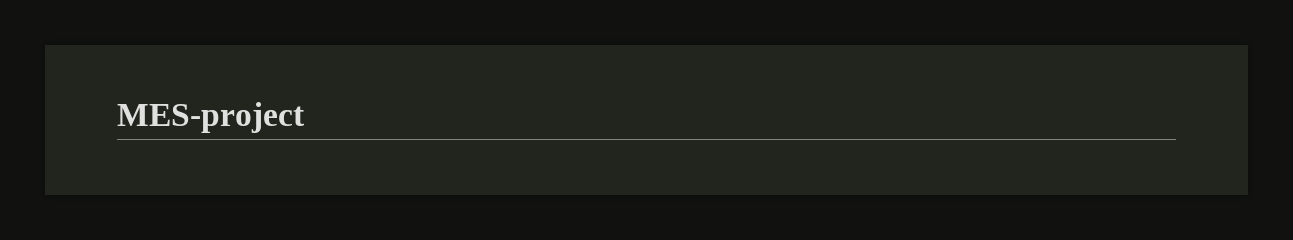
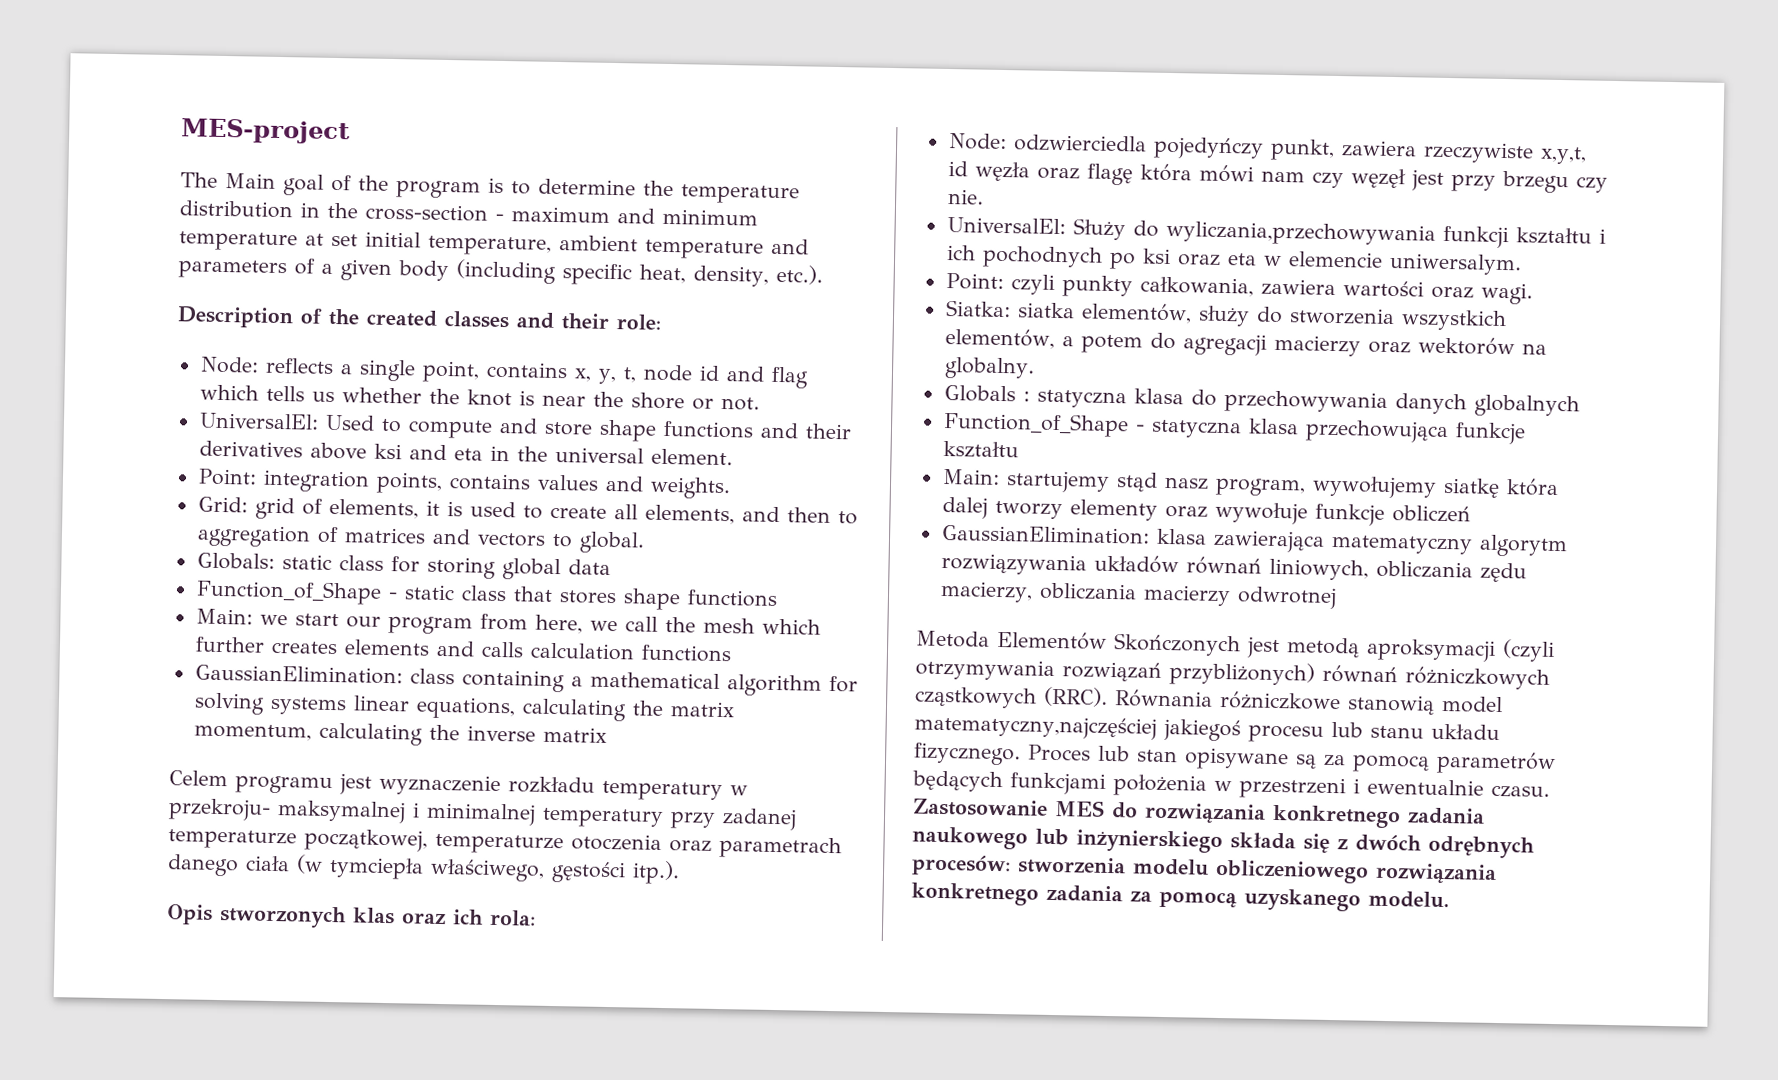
(305, 117) none -> [180,172,800,205] [179,200,758,226] [179,231,809,260] [178,258,823,287] [177,306,662,330] [199,356,809,389] [199,384,760,411] [198,412,852,442] [198,440,733,466] [197,468,731,500] [197,496,858,525] [196,524,645,554] [196,552,611,581] [195,579,778,611] [195,608,821,635] [194,636,732,663] [194,664,858,697] [193,692,735,722] [193,722,607,746] [169,770,748,802] [168,798,797,831] [168,828,842,860] [167,854,680,885] [166,904,536,929] [948,133,1587,165] [947,160,1608,194] [947,188,984,205] [946,216,1606,249] [946,244,1522,276] [945,272,1533,305] [945,299,1507,332] [944,327,1547,357] [943,356,1035,380] [943,384,1580,418] [942,411,1526,445] [942,440,1019,459] [942,468,1559,499] [941,496,1471,526] [940,524,1568,558] [940,552,1527,583] [939,580,1337,610] [916,630,1555,662] [915,658,1550,690] [915,686,1503,715] [914,714,1500,743] [913,742,1556,776] [912,770,1550,800] [913,798,1485,829] [912,826,1535,859] [911,854,1497,884] [911,882,1450,912] // The Main goal of the program is to determine the temperature distribution in the cross-section - maximum and minimum temperature at set initial temperature, ambient temperature and parameters of a given body (including specific heat, density, etc.). // Description of the created classes and their role: // Node: reflects a single point, contains x, y, t, node id and flag which tells us whether the knot is near the shore or not. // UniversalEl: Used to compute and store shape functions and their derivatives above ksi and eta in the universal element. // Point: integration points, contains values and weights. // Grid: grid of elements, it is used to create all elements, and then to aggregation of matrices and vectors to global. // Globals: static class for storing global data // Function_of_Shape - static class that stores shape functions // Main: we start our program from here, we call the mesh which further creates elements and calls calculation functions // GaussianElimination: class containing a mathematical algorithm for solving systems linear equations, calculating the matrix momentum, calculating the inverse matrix // Celem programu jest wyznaczenie rozkładu temperatury w przekroju- maksymalnej i minimalnej temperatury przy zadanej temperaturze początkowej, temperaturze otoczenia oraz parametrach danego ciała (w tymciepła właściwego, gęstości itp.). // Opis stworzonych klas oraz ich rola: // Node: odzwierciedla pojedyńczy punkt, zawiera rzeczywiste x,y,t, id węzła oraz flagę która mówi nam czy węzęł jest przy brzegu czy nie. // UniversalEl: Służy do wyliczania,przechowywania funkcji kształtu i ich pochodnych po ksi oraz eta w elemencie uniwersalym. // Point: czyli punkty całkowania, zawiera wartości oraz wagi. // Siatka: siatka elementów, służy do stworzenia wszystkich elementów, a potem do agregacji macierzy oraz wektorów na globalny. // Globals : statyczna klasa do przechowywania danych globalnych // Function_of_Shape - statyczna klasa przechowująca funkcje kształtu // Main: startujemy stąd nasz program, wywołujemy siatkę która dalej tworzy elementy oraz wywołuje funkcje obliczeń // GaussianElimination: klasa zawierająca matematyczny algorytm rozwiązywania układów równań liniowych, obliczania zędu macierzy, obliczania macierzy odwrotnej // Metoda Elementów Skończonych jest metodą aproksymacji (czyli otrzymywania rozwiązań przybliżonych) równań różniczkowych cząstkowych (RRC). Równania różniczkowe stanowią model matematyczny,najczęściej jakiegoś procesu lub stanu układu fizycznego. Proces lub stan opisywane są za pomocą parametrów będących funkcjami położenia w przestrzeni i ewentualnie czasu. Zastosowanie MES do rozwiązania konkretnego zadania naukowego lub inżynierskiego składa się z dwóch odrębnych procesów: stworzenia modelu obliczeniowego rozwiązania konkretnego zadania za pomocą uzyskanego modelu.

